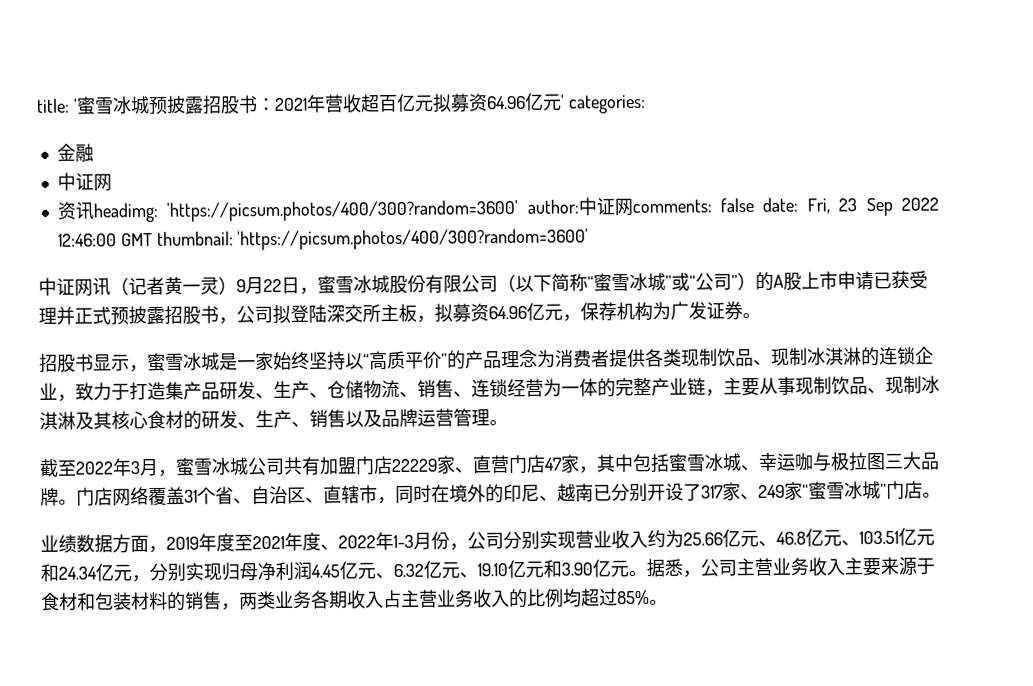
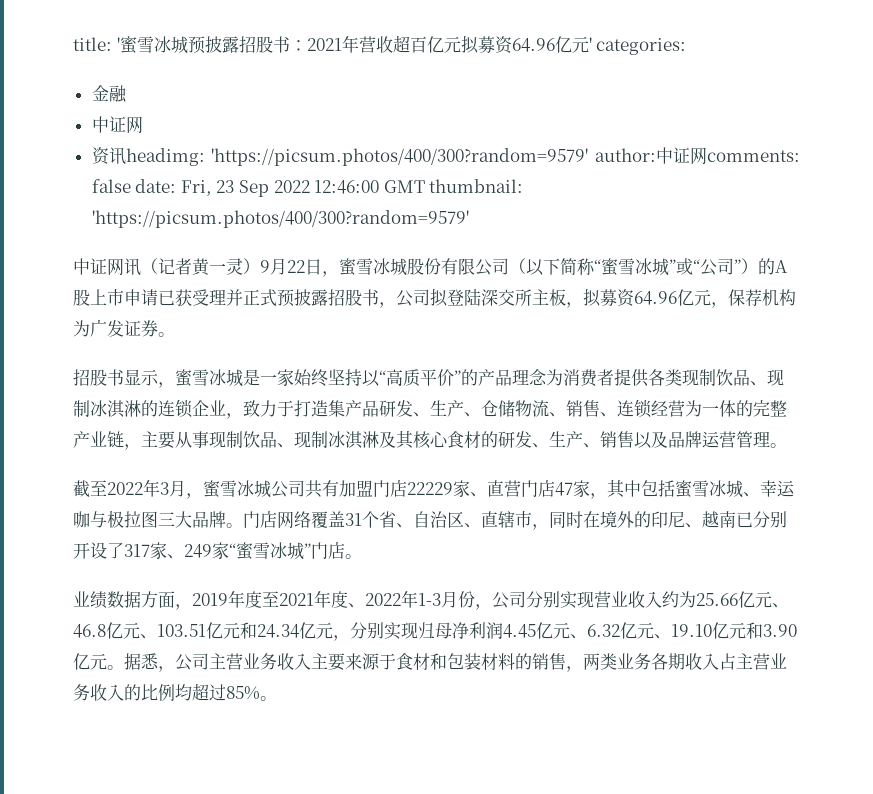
[166,199,519,222] 'https://picsum.photos/400/300?random=3600' -> [211,148,589,166] 'https://picsum.photos/400/300?random=9579'
[237,228,590,251] 'https://picsum.photos/400/300?random=3600' -> [91,210,469,228] 'https://picsum.photos/400/300?random=9579'

